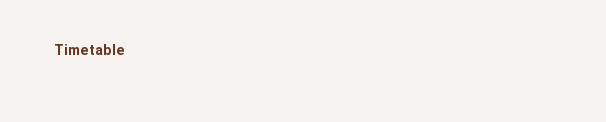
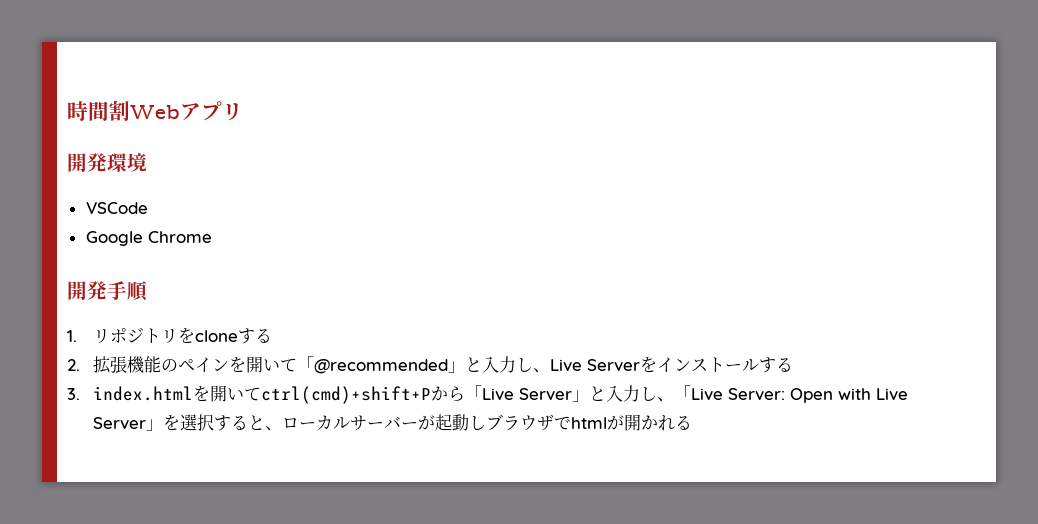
[54,44,125,55] Timetable -> [67,100,243,121] [67,153,147,172] [85,202,148,214] [85,231,212,246] [67,281,148,301] [67,327,272,344] [67,356,793,374] [67,385,908,404] [92,414,692,431] 時間割Webアプリ // 開発環境 // VSCode // Google Chrome // 開発手順 // 1.リポジトリをcloneする // 2.拡張機能のペインを開いて「@recommended」と入力し、Live Serverをインストールする // 3. index.htmlを開いてctrl(cmd)+shift+Pから「Live Server」と入力し、「Live Server: Open with Live Server」を選択すると、ローカルサーバーが起動しブラウザでhtmlが開かれる

